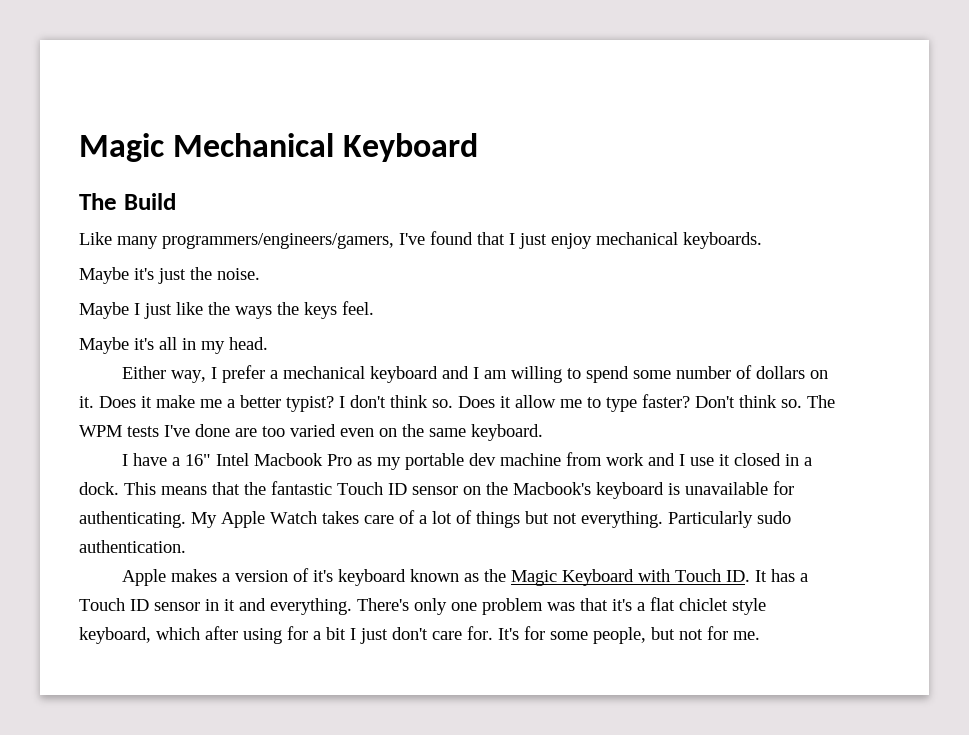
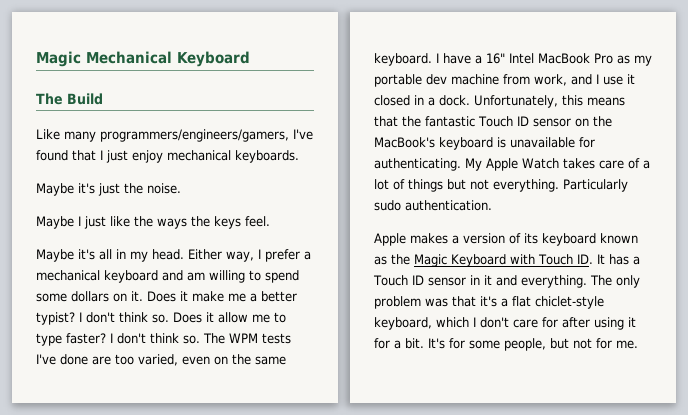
(268, 343) // -> (184, 254) none
[472,367,479,379] I -> (183, 275) none
[675,365,752,379] number of -> (67, 297) none
[695,396,735,408] Don't -> [110,333,146,344] I don't
[290,424,336,437] varied -> [138,354,178,366] varied,
(543, 432) // -> (432, 59) none
[253,453,323,466] Macbook -> [538,53,590,64] MacBook
[605,453,644,466] work -> [534,74,567,86] work,
[124,482,156,495] This -> [474,95,583,108] Unfortunately, this
[513,482,591,495] Macbook's -> [374,137,435,148] MacBook's
[312,570,333,582] it's -> [524,233,538,244] its
[357,598,477,615] There's only one -> [589,275,640,288] The only
[679,598,766,615] [79,627,200,644] chiclet style keyboard, which -> [535,296,604,309] [374,317,558,330] chiclet-style keyboard, which I don't care for
(282, 636) none -> [628,317,636,327] it
[326,626,493,644] bit I just don't care for. -> [405,338,424,349] bit.

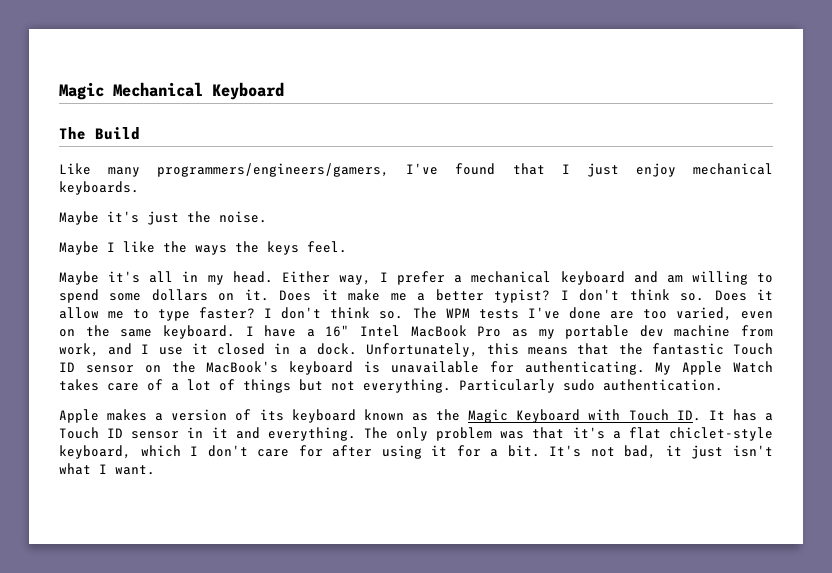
[84,216,106,229] just -> (115, 247) none
[449,338,638,351] for some people, but not for me. -> [590,445,773,459] [59,463,155,475] not bad, it just isn't what I want.

